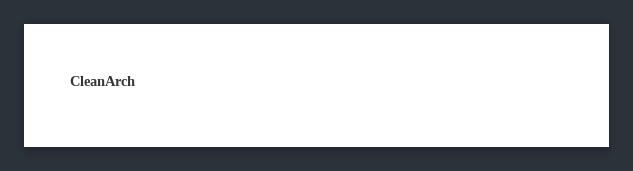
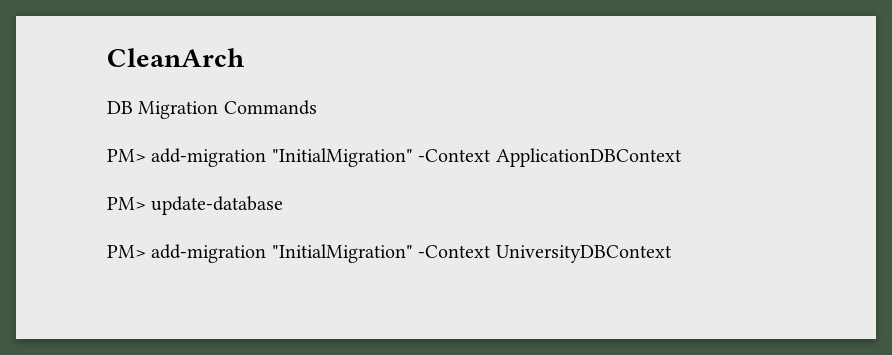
(135, 81) none -> [107,100,317,119] [107,148,682,167] [107,196,284,215] [107,244,672,263] // DB Migration Commands // PM> add-migration "InitialMigration" -Context ApplicationDBContext // PM> update-database // PM> add-migration "InitialMigration" -Context UniversityDBContext

